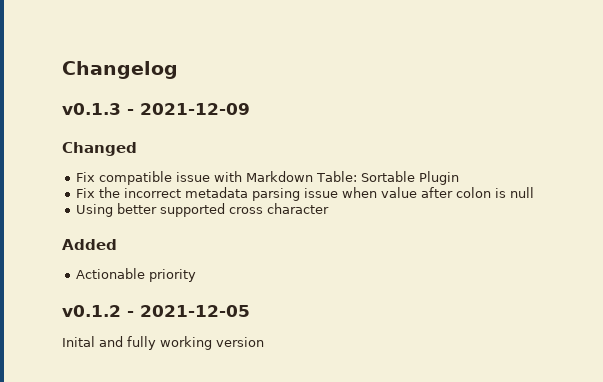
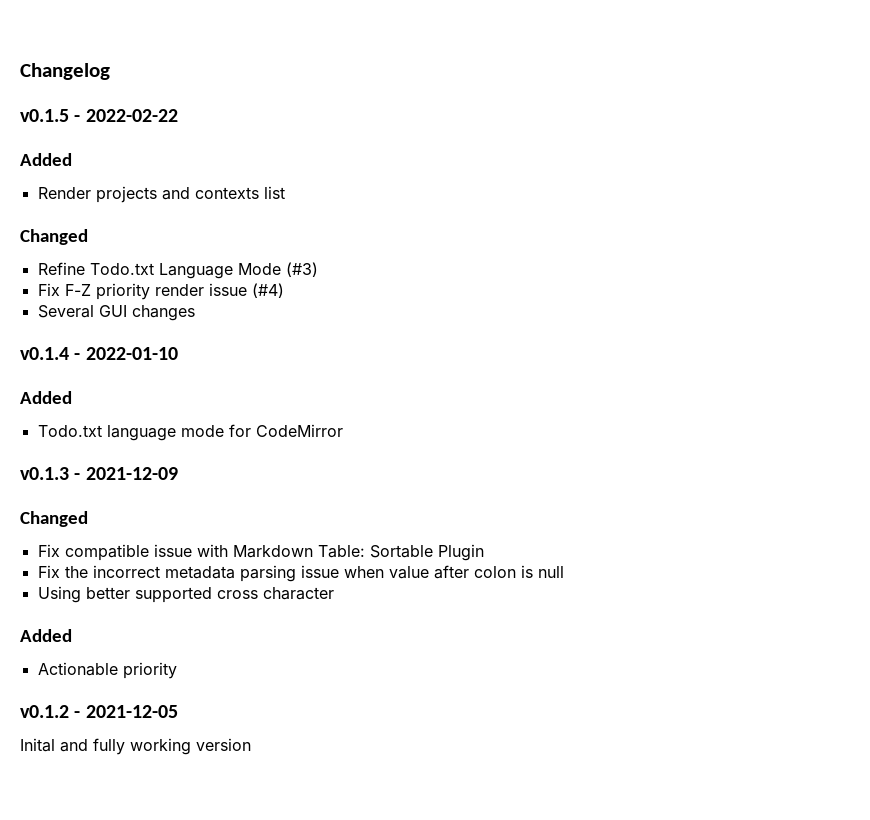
(178, 70) none -> [20,109,178,122] [20,153,72,166] [37,186,285,203] [20,229,88,245] [37,262,318,279] [37,283,284,300] [37,305,195,321] [20,347,178,360] [20,391,72,404] [37,424,343,441] // v0.1.5 - 2022-02-22 // Added // Render projects and contexts list // Changed // Refine Todo.txt Language Mode (#3) // Fix F-Z priority render issue (#4) // Several GUI changes // v0.1.4 - 2022-01-10 // Added // Todo.txt language mode for CodeMirror

